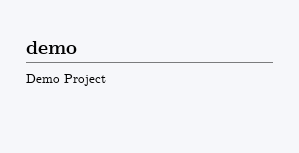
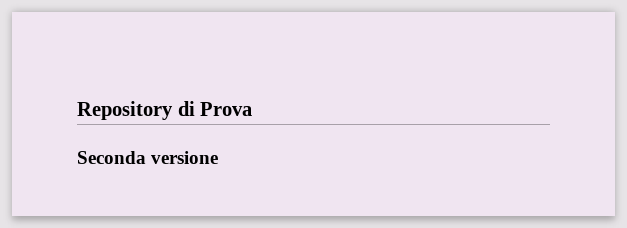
[26,41,77,54] [26,74,106,86] demo // Demo Project -> [77,101,253,120] [77,151,219,164] Repository di Prova // Seconda versione

